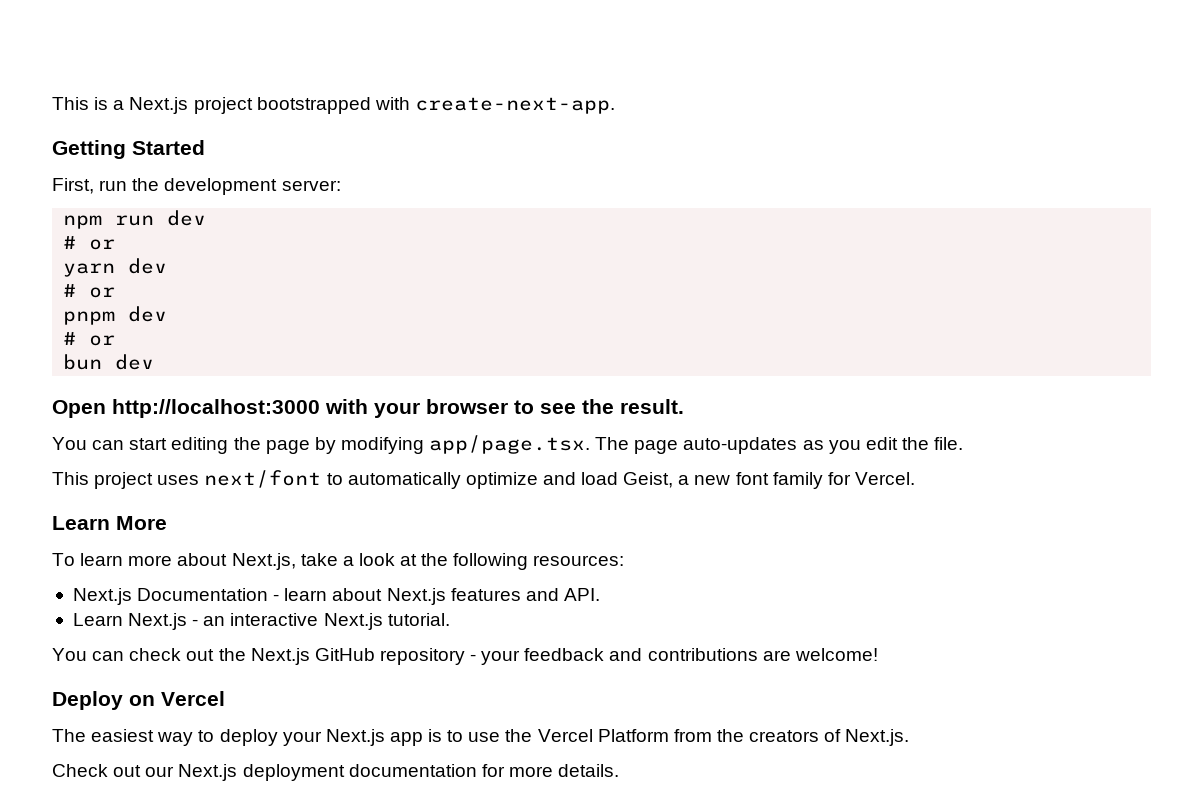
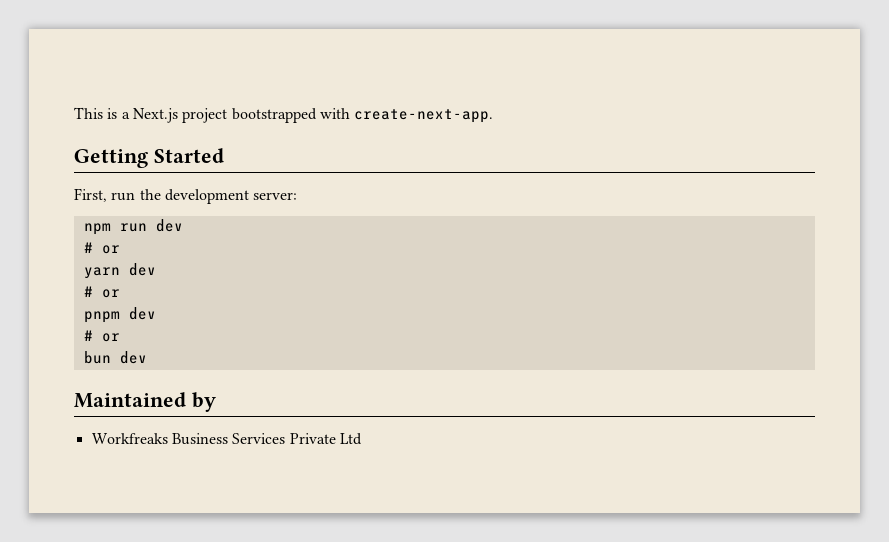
[52,399,684,418] [52,435,964,454] [52,470,915,489] [52,516,167,530] [52,553,625,570] [72,588,600,605] [72,613,450,630] [52,648,878,665] [52,691,225,710] [52,729,910,746] [52,764,620,781] Open http://localhost:3000 with your browser to see the result. // You can start editing the page by modifying app/page.tsx. The page auto-updates as you edit the file. // This project uses next/font to automatically optimize and load Geist, a new font family for Vercel. // Learn More // To learn more about Next.js, take a look at the following resources: // Next.js Documentation - learn about Next.js features and API. // Learn Next.js - an interactive Next.js tutorial. // You can check out the Next.js GitHub repository - your feedback and contributions are welcome! // Deploy on Vercel // The easiest way to deploy your Next.js app is to use the Vercel Platform from the creators of Next.js. // Check out our Next.js deployment documentation for more details. -> [74,392,216,412] [91,433,362,445] Maintained by // Workfreaks Business Services Private Ltd

